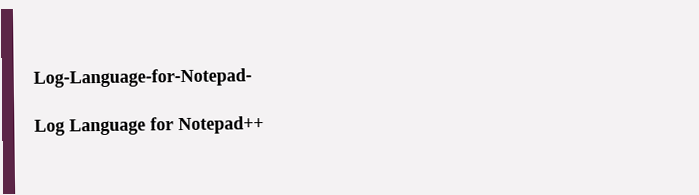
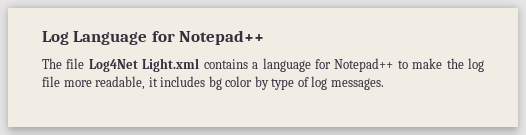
[33,68,252,88] Log-Language-for-Notepad- // -> (42, 38) none
(264, 125) none -> [42,58,485,72] [42,76,384,90] // The file Log4Net Light.xml contains a language for Notepad++ to make the log file more readable, it includes bg color by type of log messages.

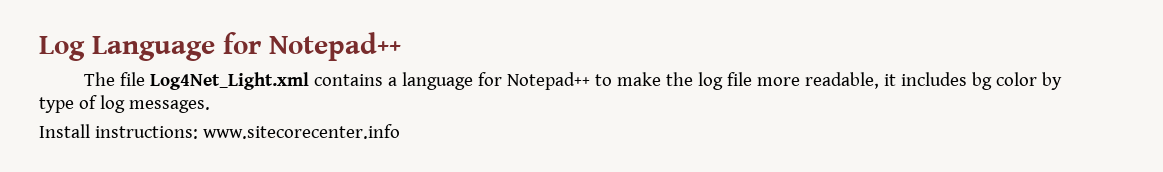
[88,58,200,72] Log4Net Light.xml -> [149,72,309,90] Log4Net_Light.xml
(384, 84) none -> [39,124,400,139] // Install instructions: www.sitecorecenter.info

